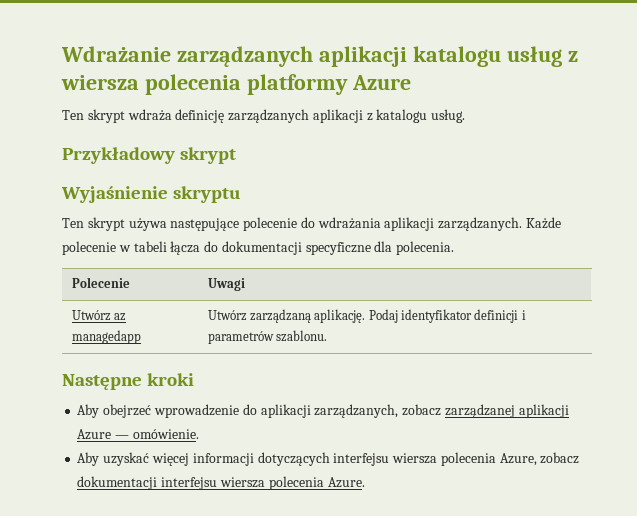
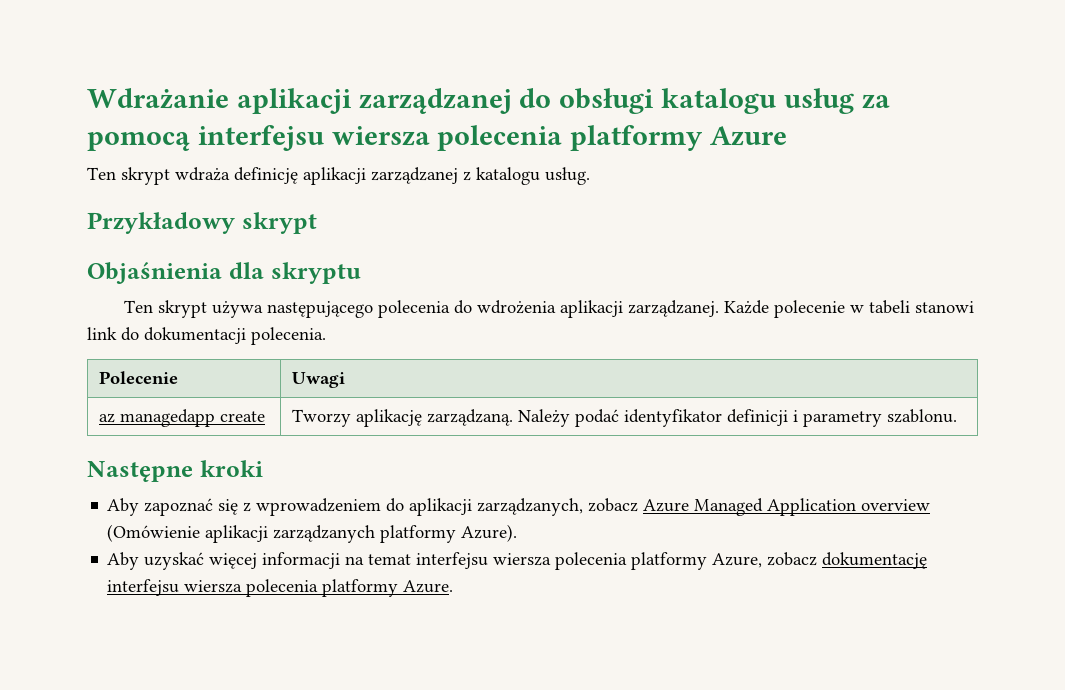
[176,46,578,67] zarządzanych aplikacji katalogu usług z -> [236,88,890,114] [87,125,324,151] aplikacji zarządzanej do obsługi katalogu usług za pomocą interfejsu
[228,109,363,123] zarządzanych aplikacji -> [303,167,458,185] aplikacji zarządzanej
[61,186,168,203] Wyjaśnienie -> [87,262,264,284] Objaśnienia dla
[170,217,562,231] [62,241,393,255] następujące polecenie do wdrażania aplikacji zarządzanych. Każde polecenie w tabeli łącza do dokumentacji specyficzne dla -> [267,300,975,318] [87,327,246,344] następującego polecenia do wdrożenia aplikacji zarządzanej. Każde polecenie w tabeli stanowi link do dokumentacji
[71,310,111,321] Utwórz -> (346, 380) none
[207,309,398,323] | Utwórz zarządzaną aplikację. Podaj -> [220,411,266,422] [292,409,620,427] create | Tworzy aplikację zarządzaną. Należy podać
[207,331,274,344] parametrów -> [803,411,883,427] parametry
[103,404,569,418] [77,429,199,440] obejrzeć wprowadzenie do aplikacji zarządzanych, zobacz zarządzanej aplikacji Azure — omówienie. -> [144,498,931,516] [107,524,518,543] zapoznać się z wprowadzeniem do aplikacji zarządzanych, zobacz Azure Managed Application overview (Omówienie aplikacji zarządzanych platformy Azure).
[257,452,496,466] dotyczących interfejsu wiersza polecenia -> [345,552,708,570] na temat interfejsu wiersza polecenia platformy
[77,476,324,490] dokumentacji interfejsu wiersza polecenia -> [822,552,928,569] [107,579,399,597] dokumentację interfejsu wiersza polecenia platformy

